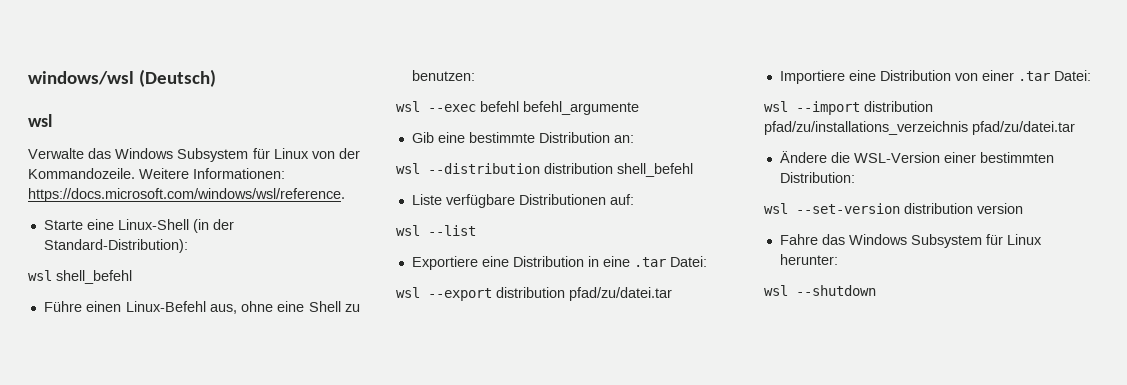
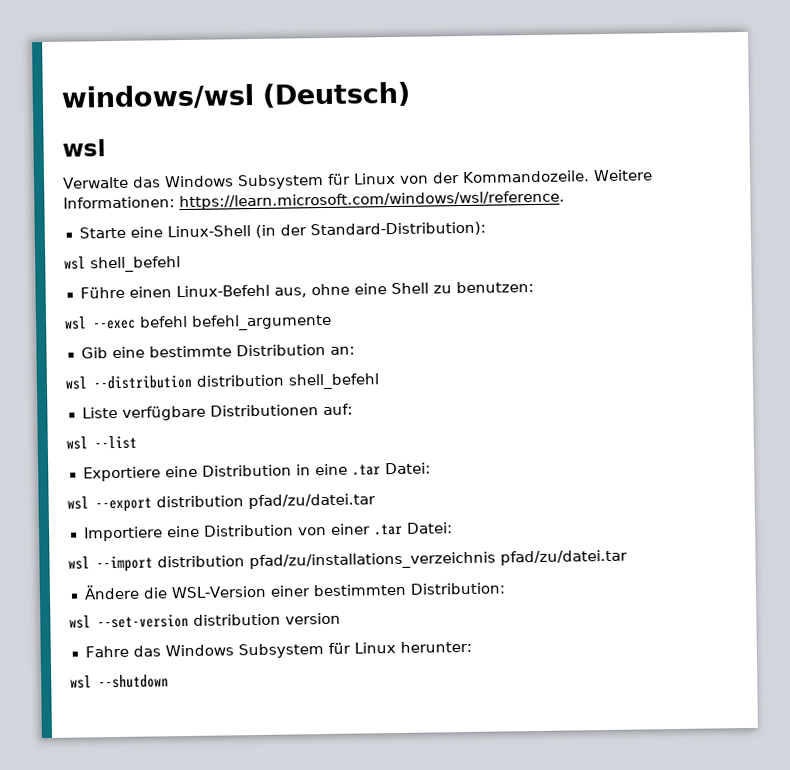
[28,188,345,202] https://docs.microsoft.com/windows/wsl/reference. -> [179,190,565,211] https://learn.microsoft.com/windows/wsl/reference.

